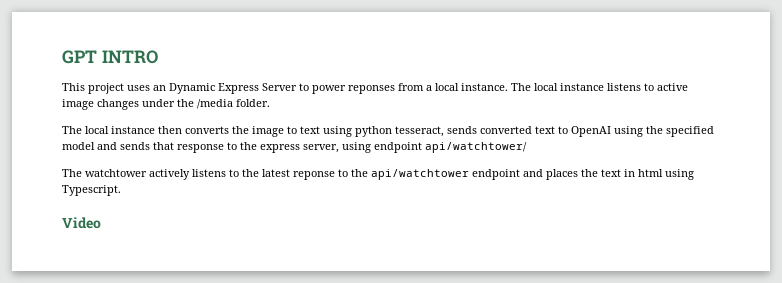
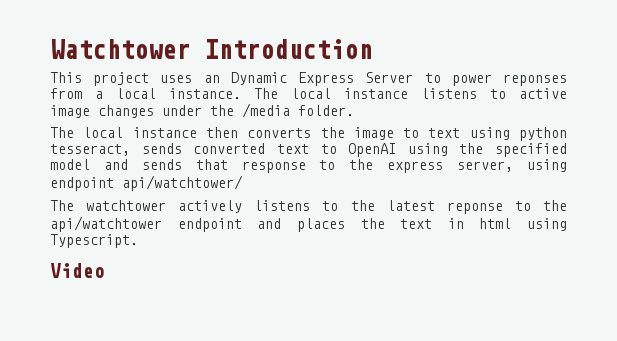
[62,50,158,64] GPT INTRO -> [50,39,372,59] Watchtower Introduction

